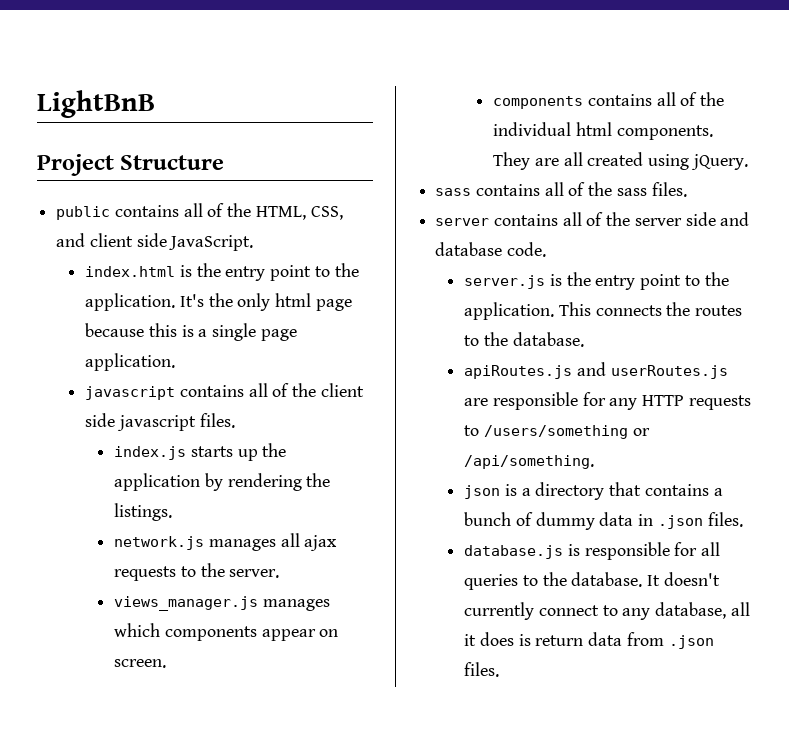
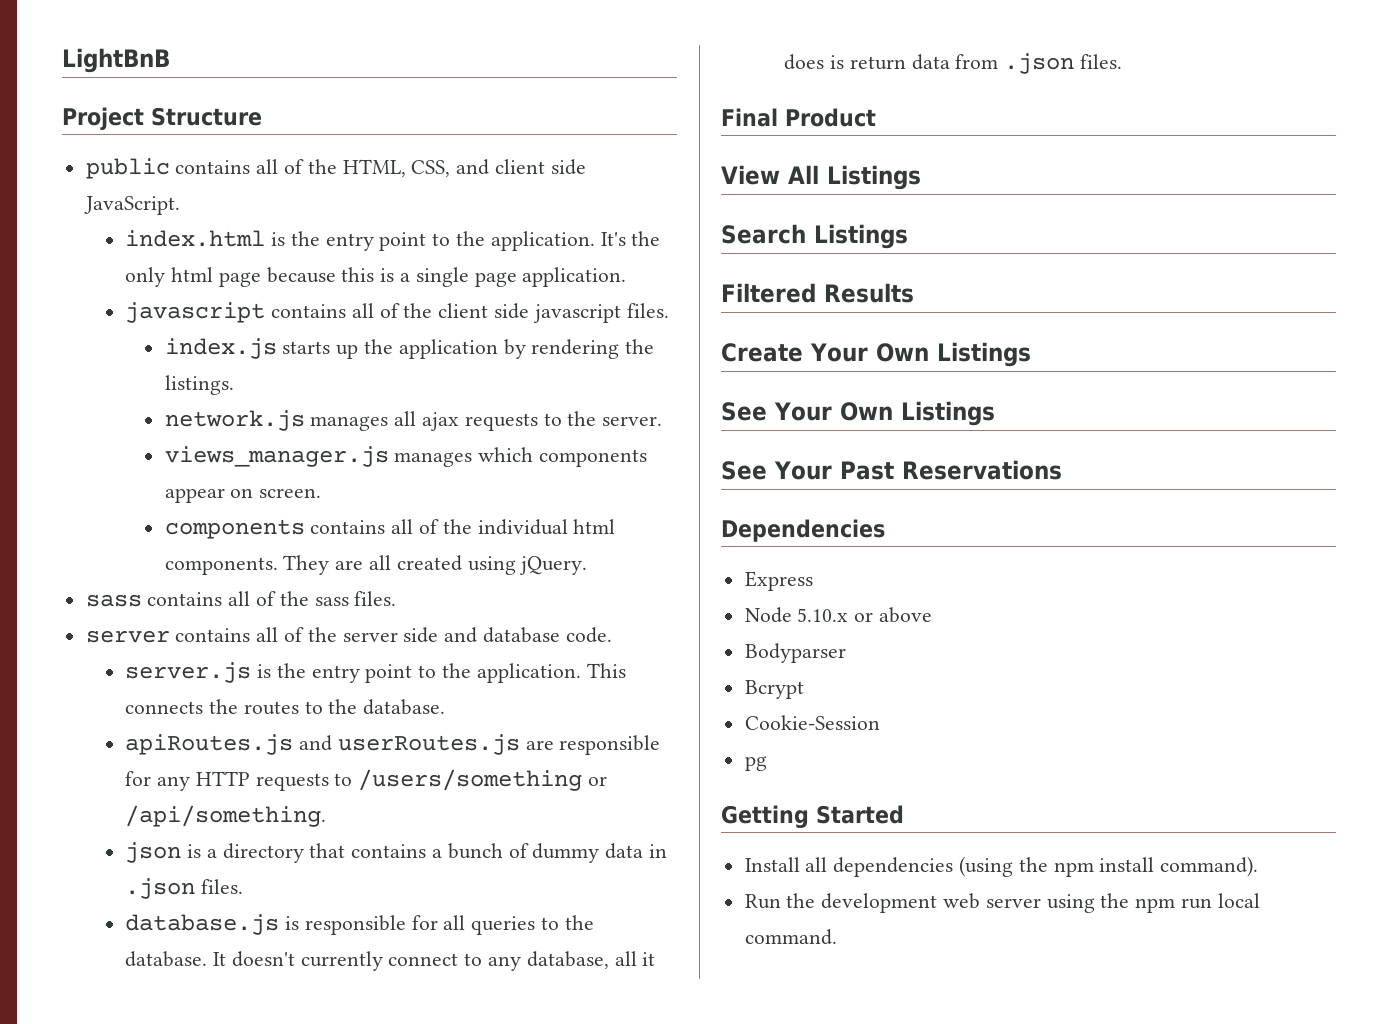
(500, 669) none -> [721,108,876,127] [721,165,921,190] [721,224,908,249] [721,283,914,303] [721,342,1031,367] [721,401,995,426] [721,460,1062,480] [721,519,885,542] [744,571,813,591] [744,607,933,623] [744,643,846,663] [744,680,804,699] [744,715,880,730] [744,756,767,771] [721,805,904,828] [744,856,1259,877] [744,893,1260,913] [744,929,837,945] // Final Product // View All Listings // Search Listings // Filtered Results // Create Your Own Listings // See Your Own Listings // See Your Past Reservations // Dependencies // Express // Node 5.10.x or above // Bodyparser // Bcrypt // Cookie-Session // pg // Getting Started // Install all dependencies (using the npm install command). // Run the development web server using the npm run local command.

